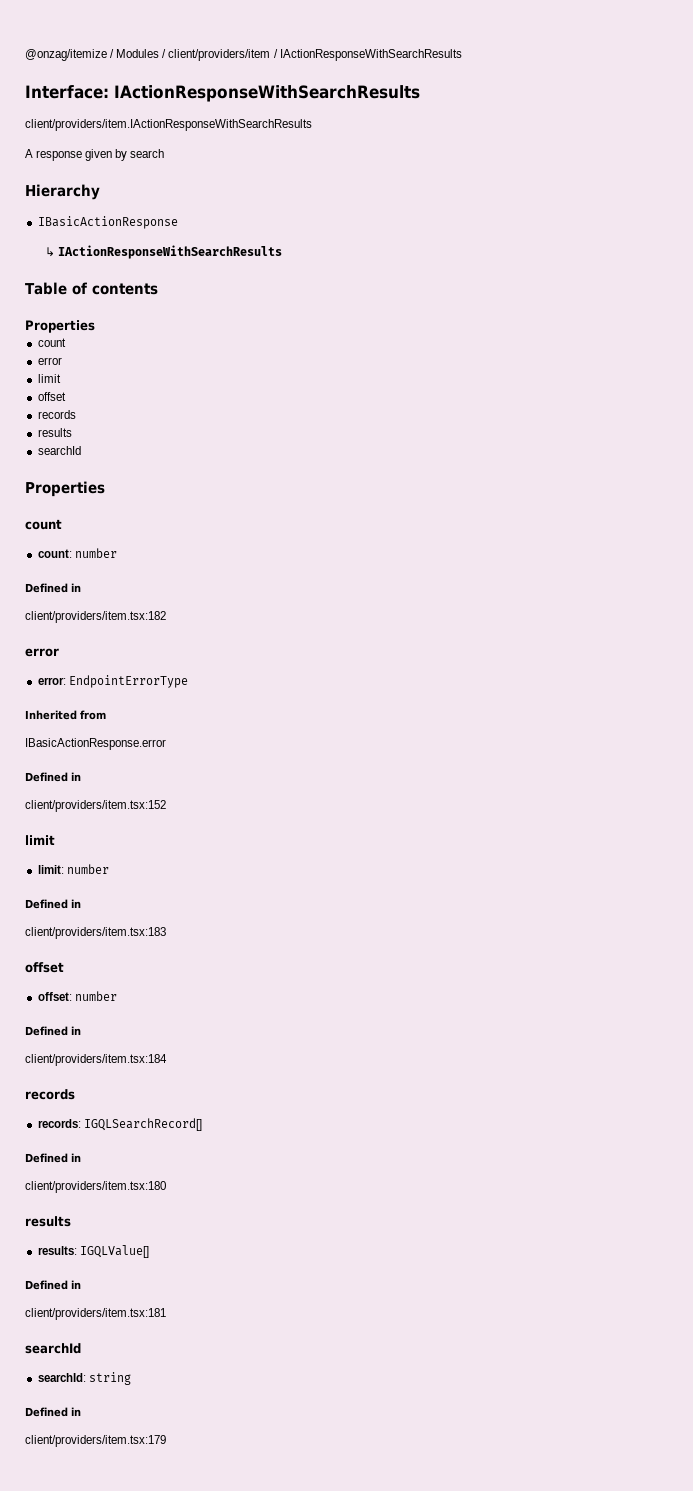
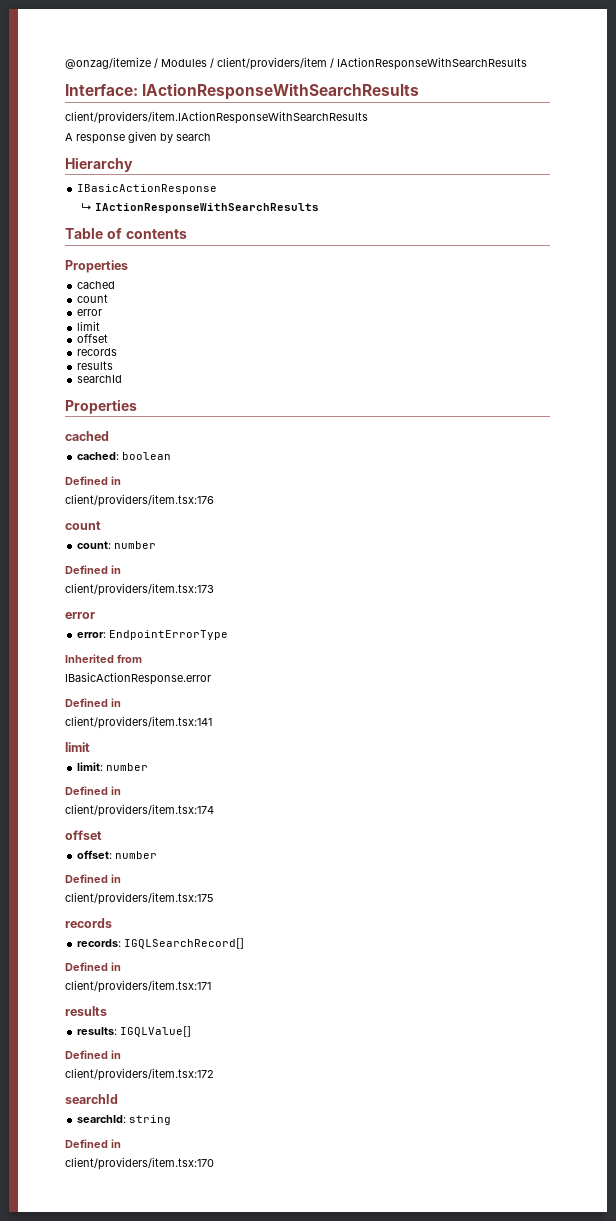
(95, 326) none -> [77,281,116,289] // cached
(105, 489) none -> [65,431,109,441] [77,452,172,460] [65,476,121,485] [65,494,214,507] // cached // cached: boolean // Defined in // client/providers/item.tsx:176
[25,611,166,623] client/providers/item.tsx:182 -> [65,583,214,596] client/providers/item.tsx:173
[25,800,166,812] client/providers/item.tsx:152 -> [65,716,212,729] client/providers/item.tsx:141
[25,927,166,939] client/providers/item.tsx:183 -> [65,804,214,817] client/providers/item.tsx:174
[25,1054,167,1066] client/providers/item.tsx:184 -> [65,892,214,905] client/providers/item.tsx:175
[25,1181,166,1193] client/providers/item.tsx:180 -> [65,980,211,993] client/providers/item.tsx:171
[25,1308,166,1320] client/providers/item.tsx:181 -> [65,1068,214,1081] client/providers/item.tsx:172
[25,1435,166,1447] client/providers/item.tsx:179 -> [65,1157,214,1170] client/providers/item.tsx:170

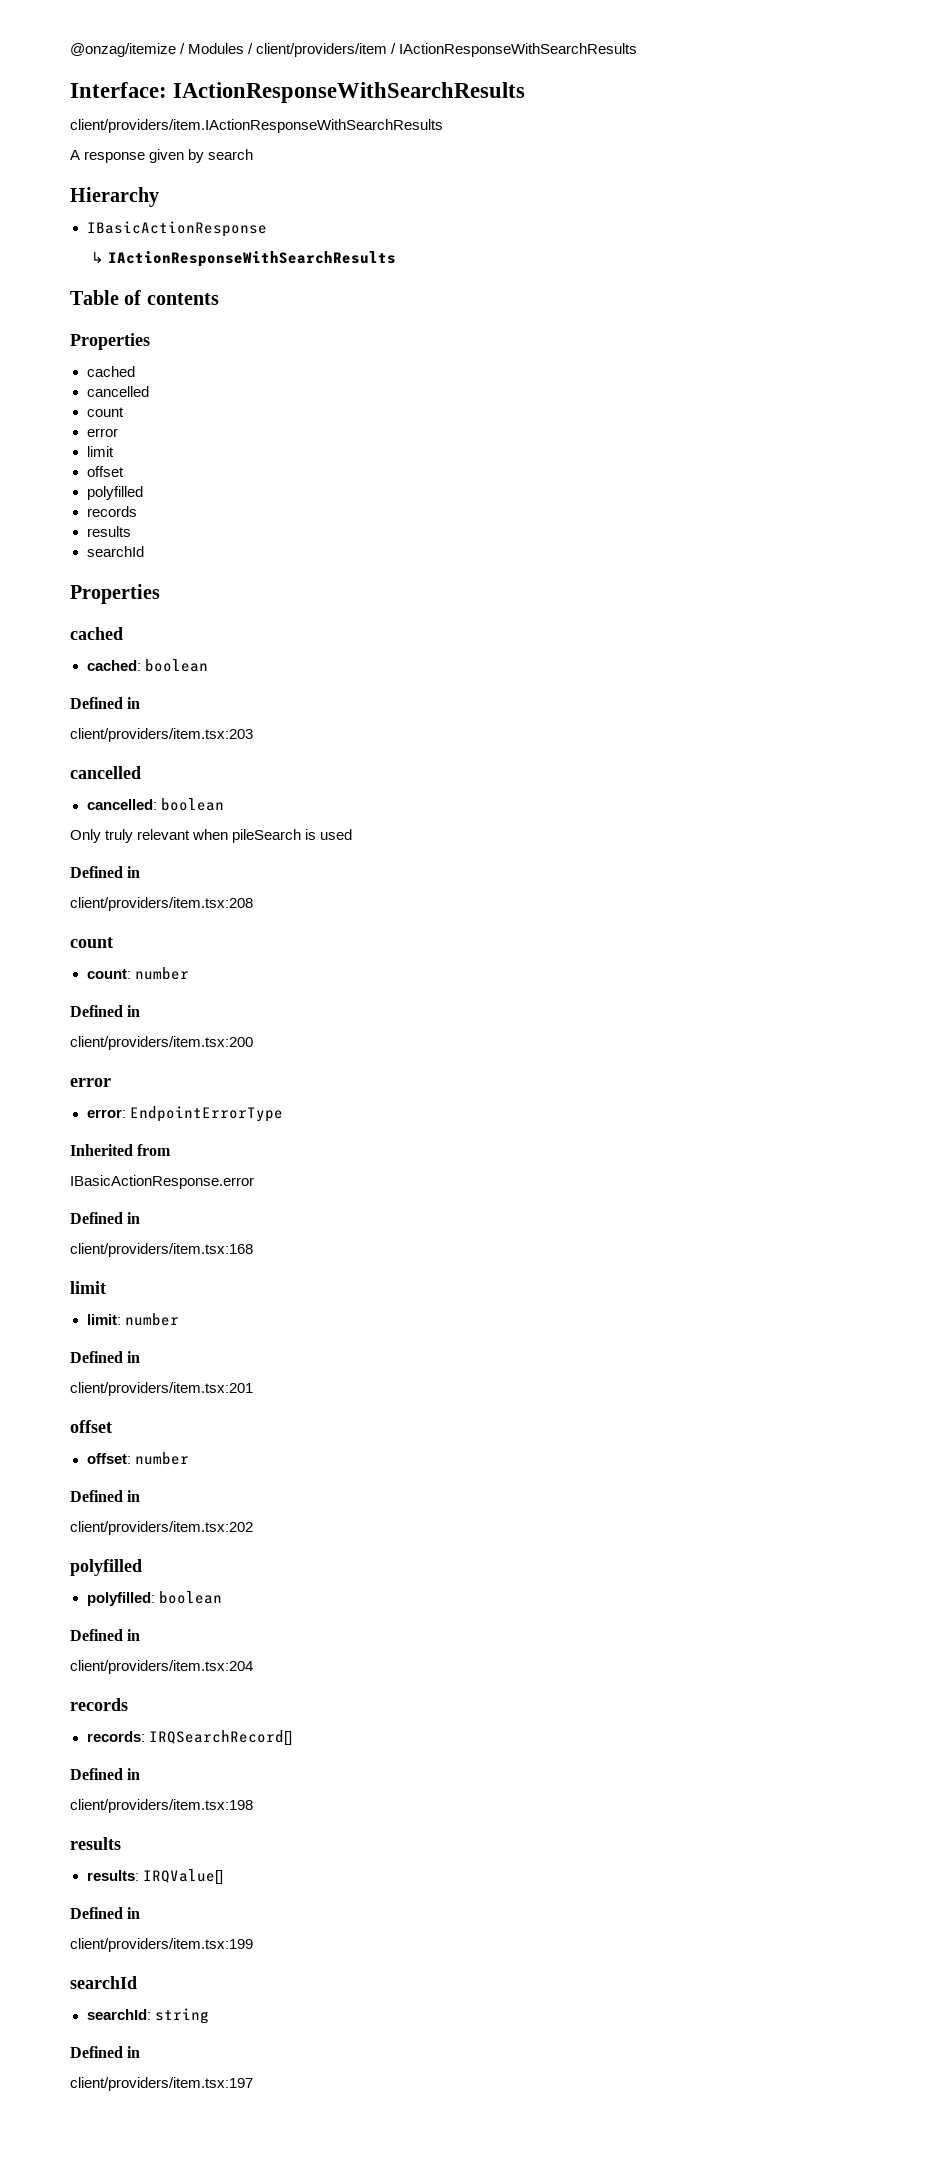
(116, 285) none -> [86,386,149,397] // cancelled
(109, 338) none -> [86,486,143,500] // polyfilled
[65,494,214,507] client/providers/item.tsx:176 -> [70,728,253,742] [70,766,141,779] [86,798,224,811] [70,829,353,843] [70,866,141,878] [70,897,253,911] client/providers/item.tsx:203 // cancelled // cancelled: boolean // Only truly relevant when pileSearch is used // Defined in // client/providers/item.tsx:208
[65,583,214,596] client/providers/item.tsx:173 -> [70,1036,253,1050] client/providers/item.tsx:200
[65,716,212,729] client/providers/item.tsx:141 -> [70,1243,253,1257] client/providers/item.tsx:168
[65,804,214,817] client/providers/item.tsx:174 -> [70,1382,253,1396] client/providers/item.tsx:201
[65,892,214,905] client/providers/item.tsx:175 -> [70,1521,253,1535] [70,1559,142,1576] [86,1591,222,1606] [70,1629,141,1641] [70,1660,253,1674] client/providers/item.tsx:202 // polyfilled // polyfilled: boolean // Defined in // client/providers/item.tsx:204
[124,938,245,949] [65,962,121,971] [65,980,211,993] IGQLSearchRecord[] // Defined in // client/providers/item.tsx:171 -> [148,1730,292,1745] [70,1768,141,1780] [70,1799,253,1813] IRQSearchRecord[] // Defined in // client/providers/item.tsx:198
[120,1026,192,1037] [65,1050,121,1059] [65,1068,214,1081] IGQLValue[] // Defined in // client/providers/item.tsx:172 -> [142,1869,223,1884] [70,1907,141,1919] [70,1938,253,1952] IRQValue[] // Defined in // client/providers/item.tsx:199
[65,1157,214,1170] client/providers/item.tsx:170 -> [70,2077,253,2091] client/providers/item.tsx:197

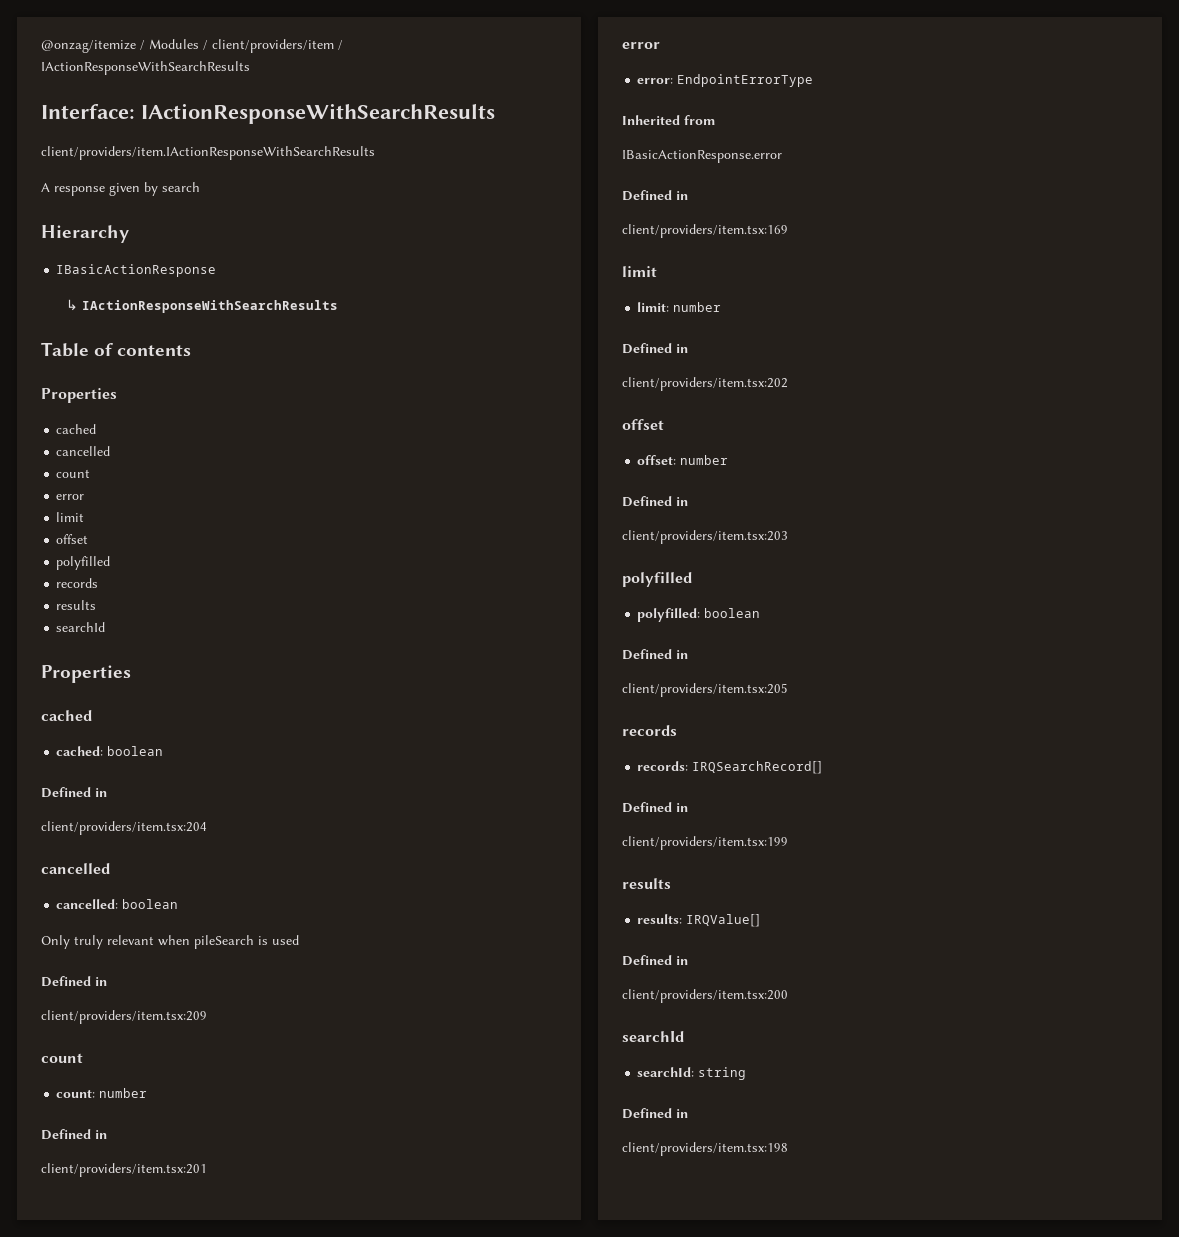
[70,728,253,742] client/providers/item.tsx:203 -> [41,821,207,835] client/providers/item.tsx:204
[70,897,253,911] client/providers/item.tsx:208 -> [41,1010,207,1024] client/providers/item.tsx:209
[70,1036,253,1050] client/providers/item.tsx:200 -> [41,1163,207,1177] client/providers/item.tsx:201
[70,1243,253,1257] client/providers/item.tsx:168 -> [622,224,788,238] client/providers/item.tsx:169
[70,1382,253,1396] client/providers/item.tsx:201 -> [622,377,788,391] client/providers/item.tsx:202
[70,1521,253,1535] client/providers/item.tsx:202 -> [622,530,788,544] client/providers/item.tsx:203
[70,1660,253,1674] client/providers/item.tsx:204 -> [622,683,788,697] client/providers/item.tsx:205
[70,1799,253,1813] client/providers/item.tsx:198 -> [622,836,788,850] client/providers/item.tsx:199
[70,1938,253,1952] client/providers/item.tsx:199 -> [622,989,788,1003] client/providers/item.tsx:200
[70,2077,253,2091] client/providers/item.tsx:197 -> [622,1142,788,1156] client/providers/item.tsx:198

